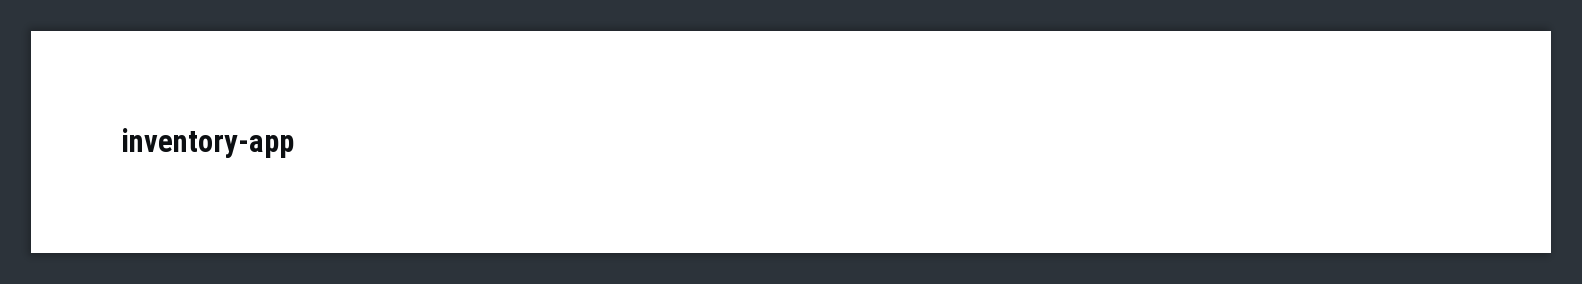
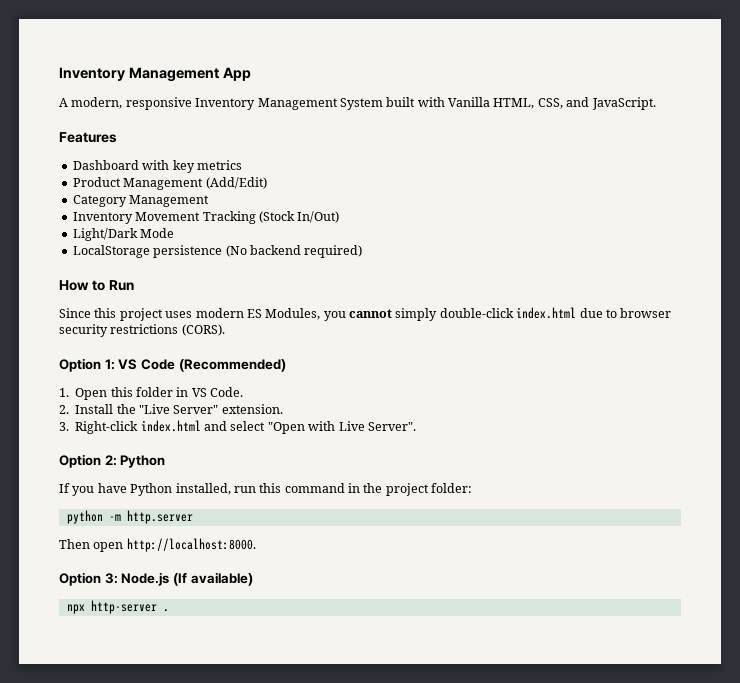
[121,128,294,158] inventory-app -> [59,67,251,82] [59,97,656,110] [59,132,117,143] [72,160,242,173] [72,177,267,190] [72,195,210,207] [72,211,340,224] [72,228,175,241] [72,245,363,258] [59,280,134,291] [59,307,672,321] [59,324,225,337] [59,358,286,372] [59,387,244,400] [59,404,283,414] [59,420,416,434] [59,454,166,468] [59,483,473,496] [66,510,193,524] [59,538,256,552] [59,572,253,586] [66,600,169,614] Inventory Management App // A modern, responsive Inventory Management System built with Vanilla HTML, CSS, and JavaScript. // Features // Dashboard with key metrics // Product Management (Add/Edit) // Category Management // Inventory Movement Tracking (Stock In/Out) // Light/Dark Mode // LocalStorage persistence (No backend required) // How to Run // Since this project uses modern ES Modules, you cannot simply double-click index.html due to browser security restrictions (CORS). // Option 1: VS Code (Recommended) // 1. Open this folder in VS Code. // 2. Install the "Live Server" extension. // 3. Right-click index.html and select "Open with Live Server". // Option 2: Python // If you have Python installed, run this command in the project folder: // python -m http.server // Then open http://localhost:8000. // Option 3: Node.js (If available) // npx http-server .

